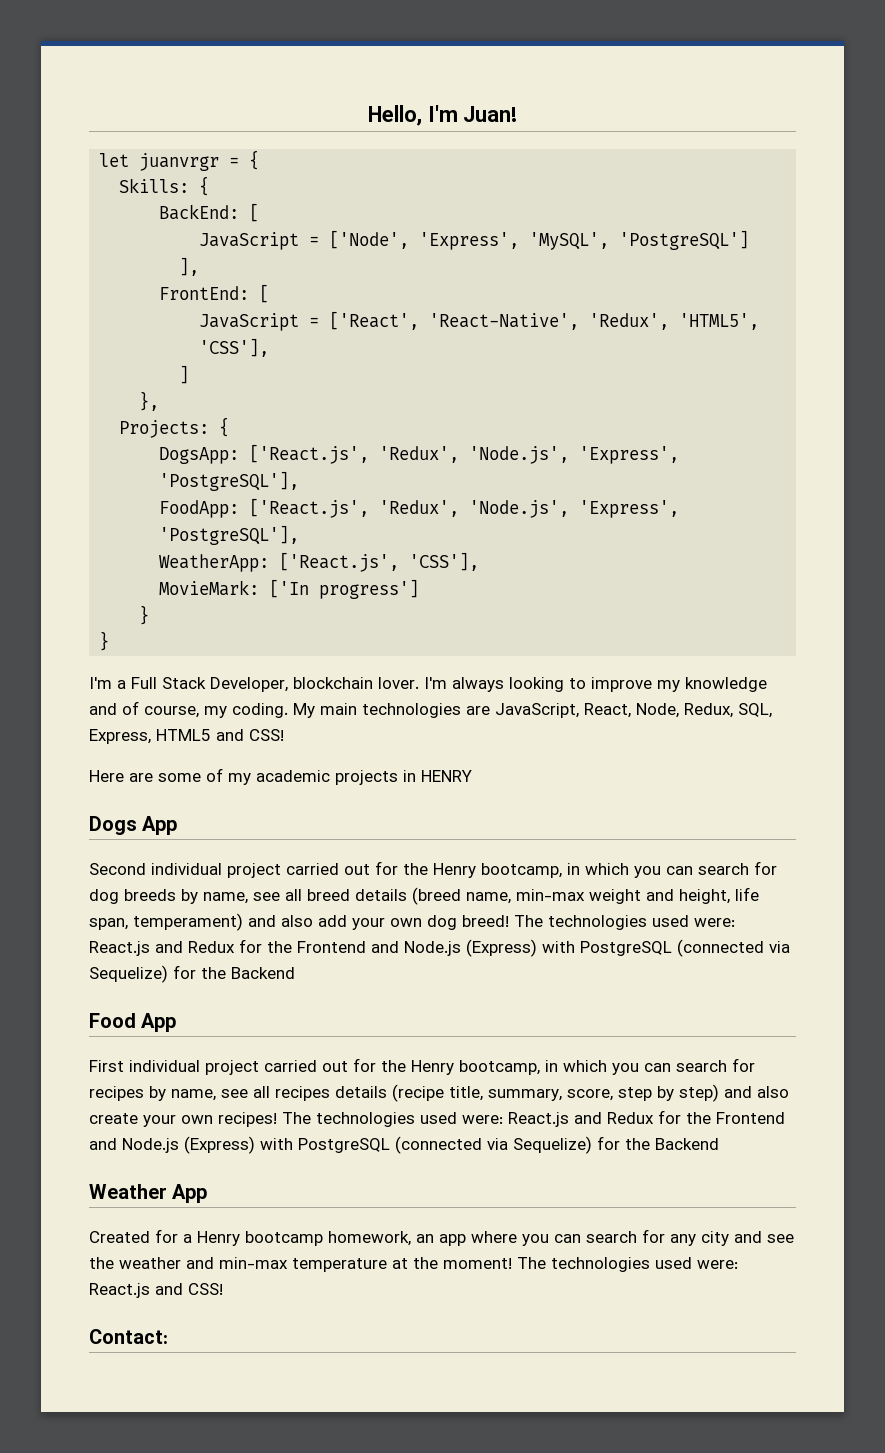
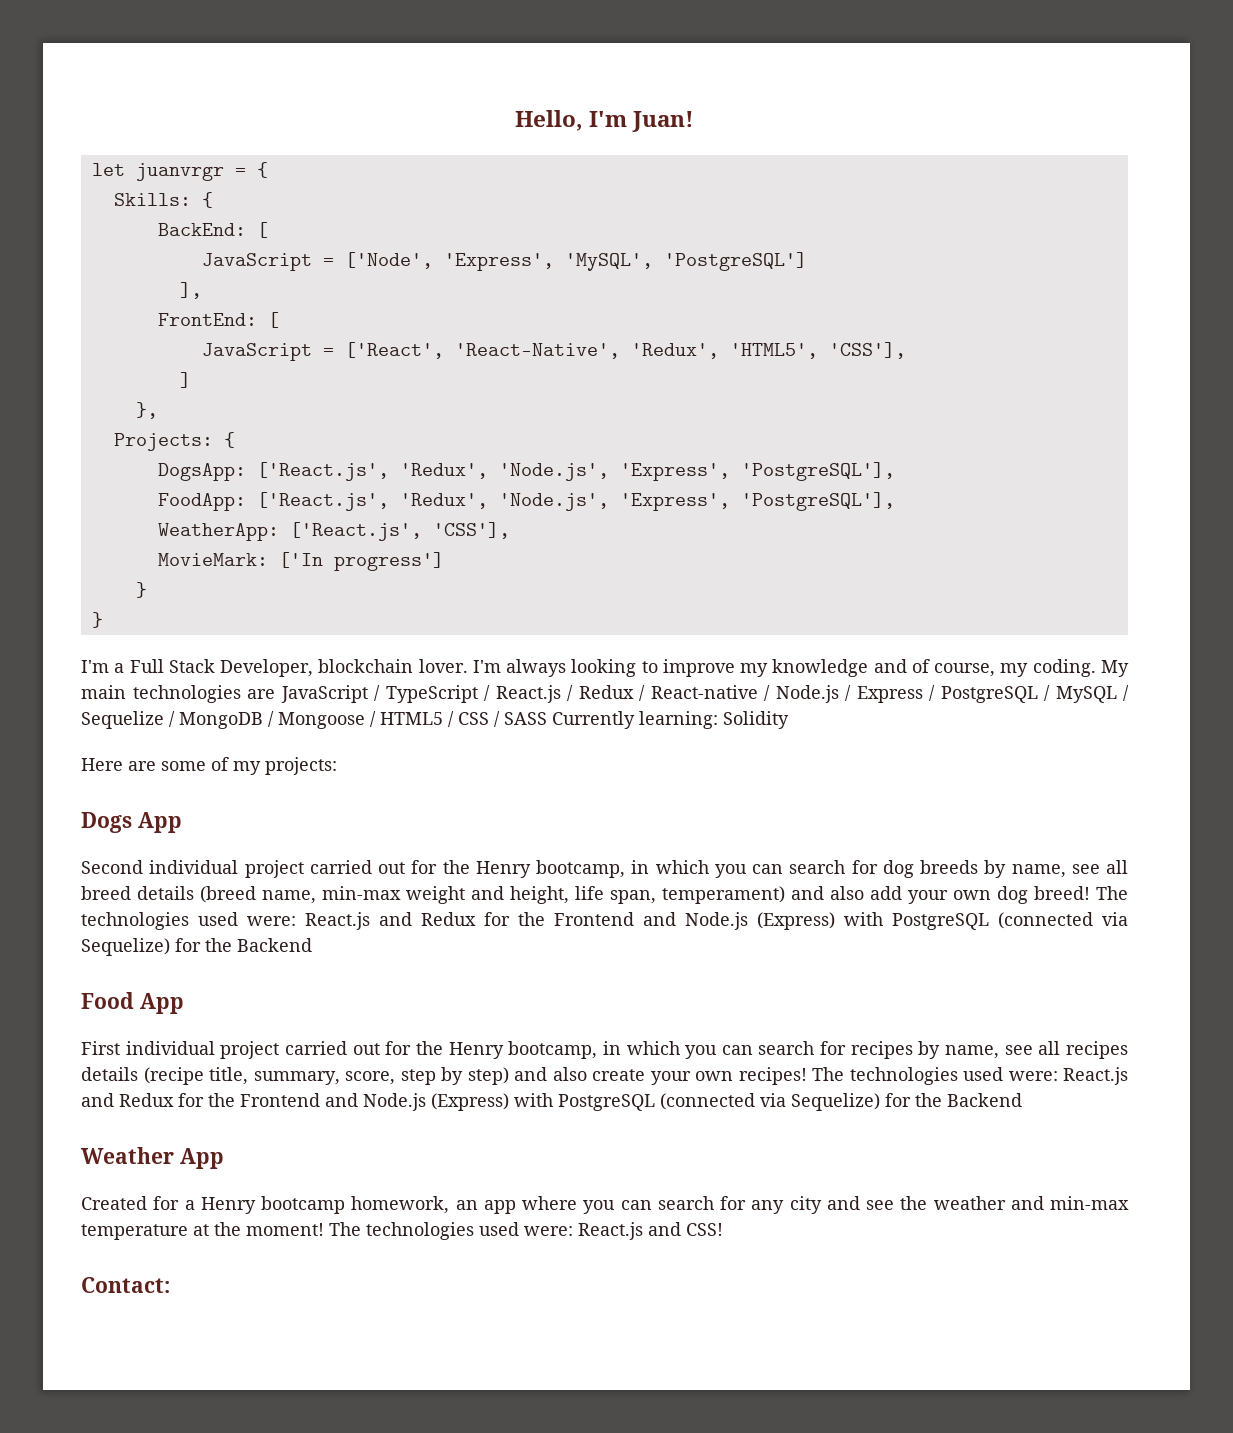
[495,703,772,718] [89,729,284,744] JavaScript, React, Node, Redux, SQL, Express, HTML5 and CSS! -> [280,685,1129,703] [81,711,789,729] JavaScript / TypeScript / React.js / Redux / React-native / Node.js / Express / PostgreSQL / MySQL / Sequelize / MongoDB / Mongoose / HTML5 / CSS / SASS Currently learning: Solidity
[256,770,472,785] academic projects in HENRY -> [265,757,337,775] projects:

